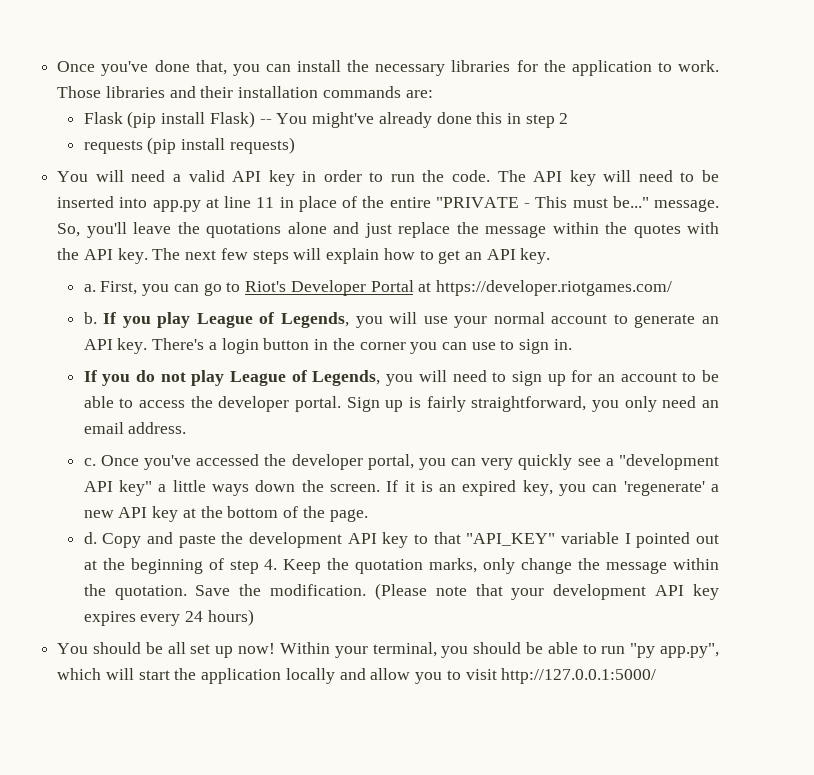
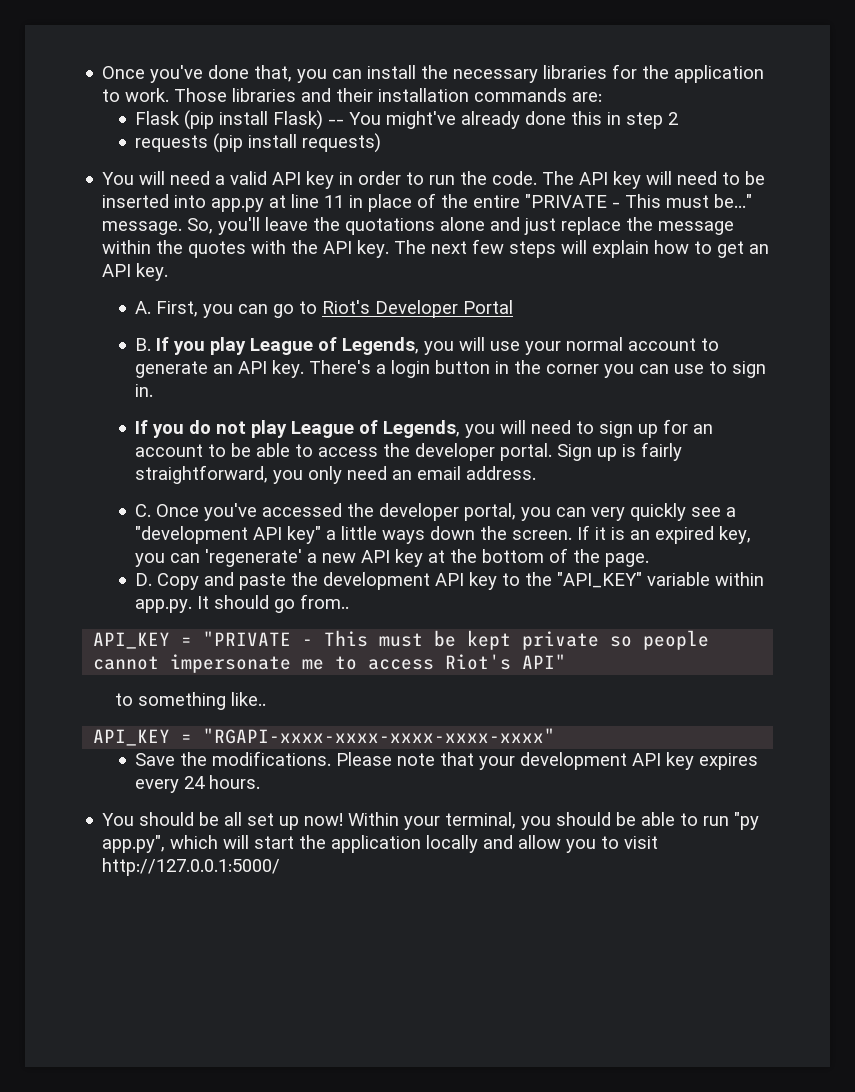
[83,284,96,292] a. -> [135,301,152,314] A.
[418,280,672,296] [83,312,97,324] at https://developer.riotgames.com/ // b. -> [135,338,152,351] // B.
[83,458,96,466] c. -> [135,504,152,517] C.
[83,532,97,544] d. -> [135,573,153,586] D.
[433,532,461,544] that -> [525,572,553,586] the
[624,532,719,548] [83,558,720,574] [83,583,427,600] I pointed out at the beginning of step 4. Keep the quotation marks, only change the message within the quotation. Save the modification. (Please -> [715,572,765,586] [135,594,350,613] [93,630,710,650] [93,654,567,673] [115,692,267,710] [93,728,556,746] [135,751,393,766] within app.py. It should go from.. // API_KEY = "PRIVATE - This must be kept private so people cannot impersonate me to access Riot's API" // to something like.. // API_KEY = "RGAPI-xxxx-xxxx-xxxx-xxxx-xxxx" // Save the modifications. Please
[207,609,254,626] hours) -> [209,775,261,789] hours.

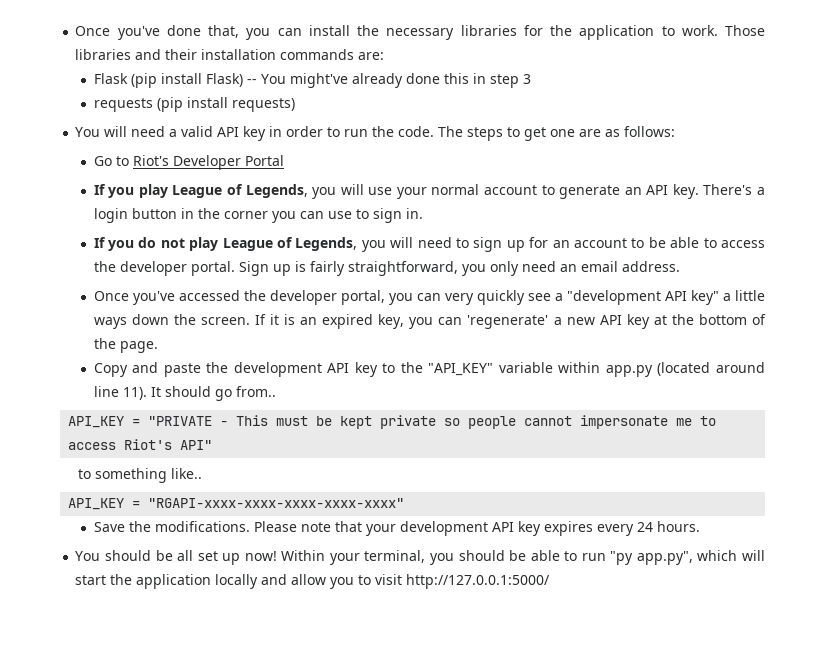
[668,112,679,125] 2 -> [522,74,531,84] 3
[579,171,766,189] [102,193,753,212] [102,217,735,235] [102,239,770,258] [102,263,169,281] [135,301,295,318] API key will need to be inserted into app.py at line 11 in place of the entire "PRIVATE - This must be..." message. So, you'll leave the quotations alone and just replace the message within the quotes with the API key. The next few steps will explain how to get an API key. // A. First, you can go -> [467,126,676,141] [93,156,112,166] steps to get one are as follows: // Go
[135,338,152,351] B. -> (284, 160) none
[135,504,152,517] C. -> (680, 266) none
[135,573,153,586] D. -> (158, 347) none
[135,599,193,613] app.py. -> [605,362,765,377] [93,386,147,400] app.py (located around line 11).

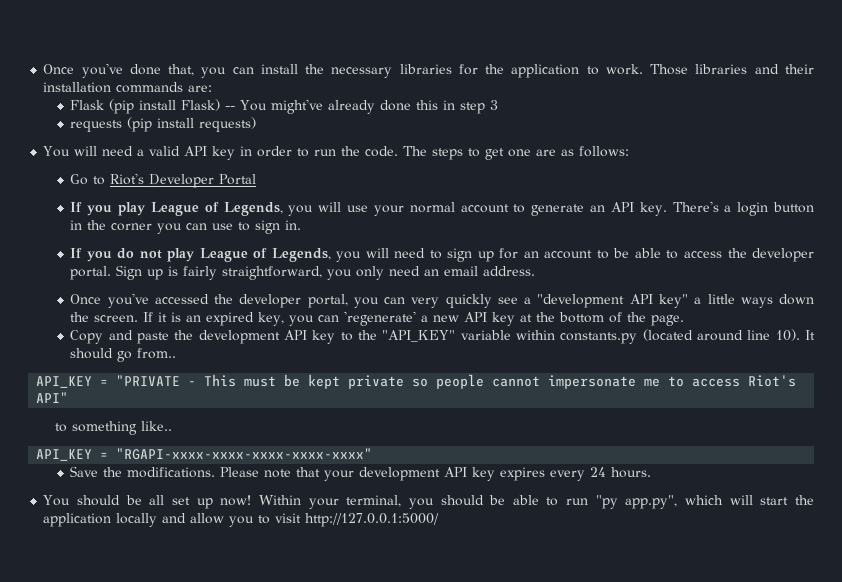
[605,365,653,377] app.py -> [560,332,638,344] constants.py
[122,387,147,400] 11). -> [775,329,800,341] 10).

